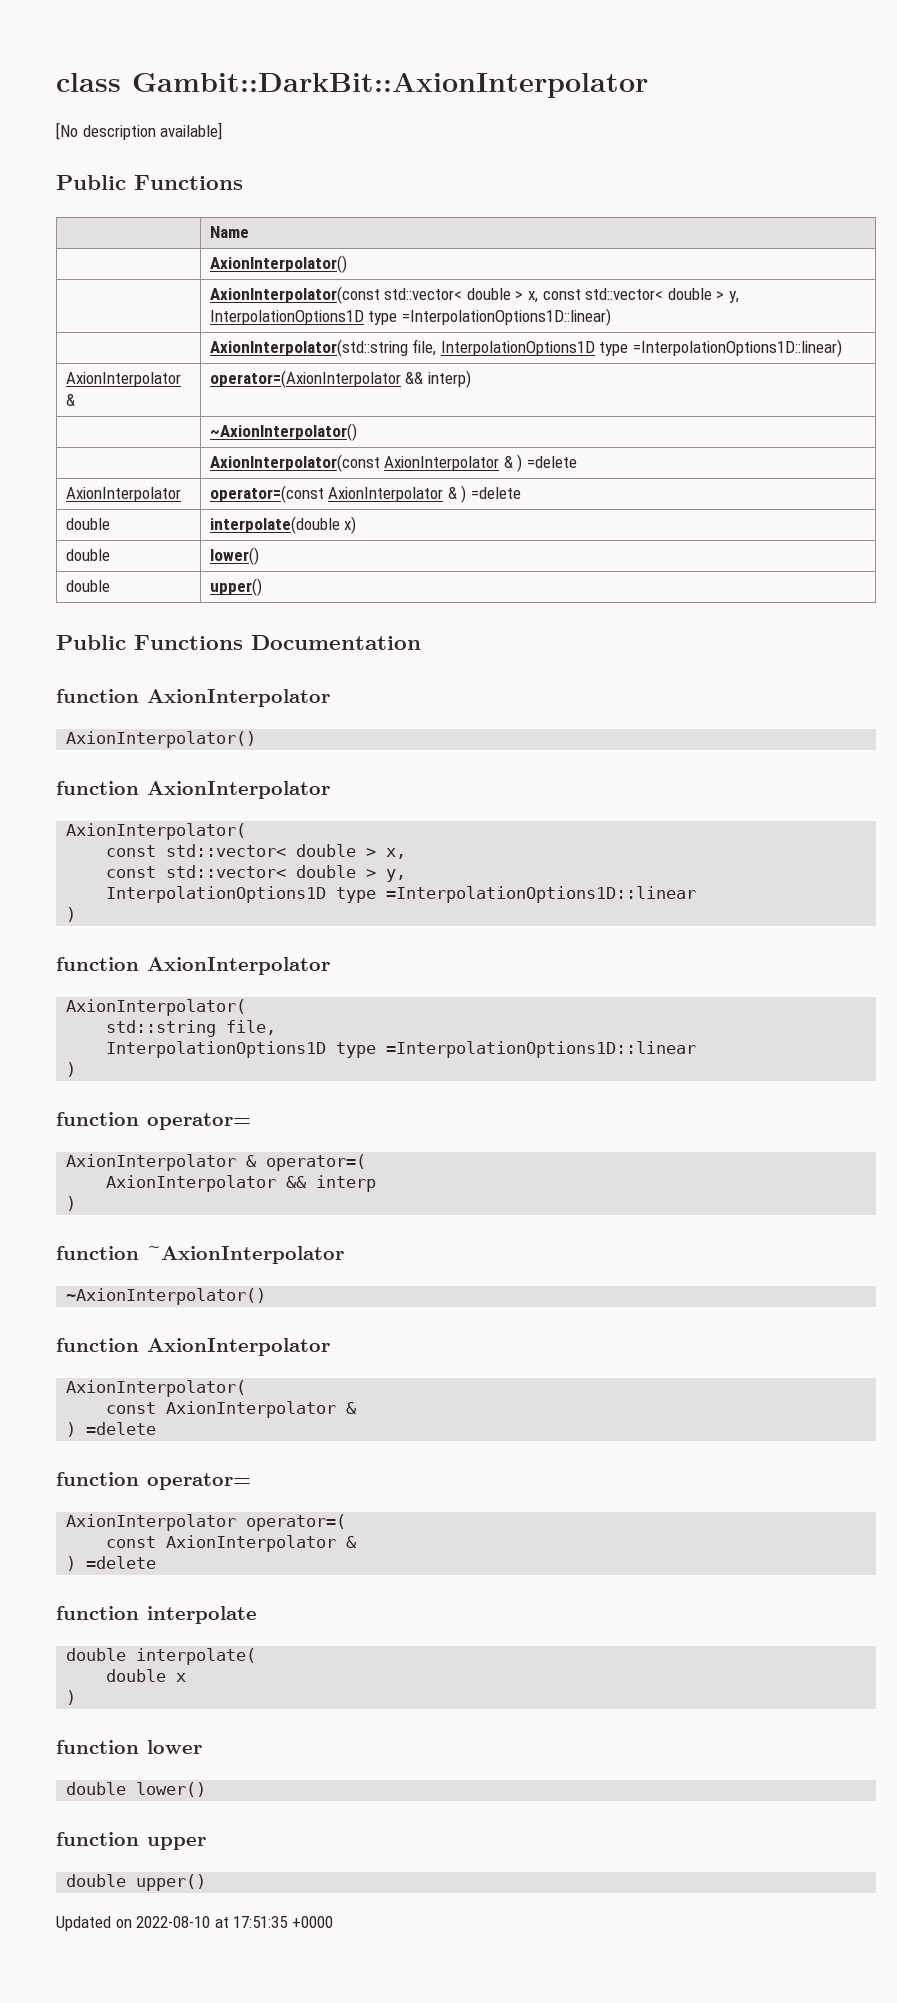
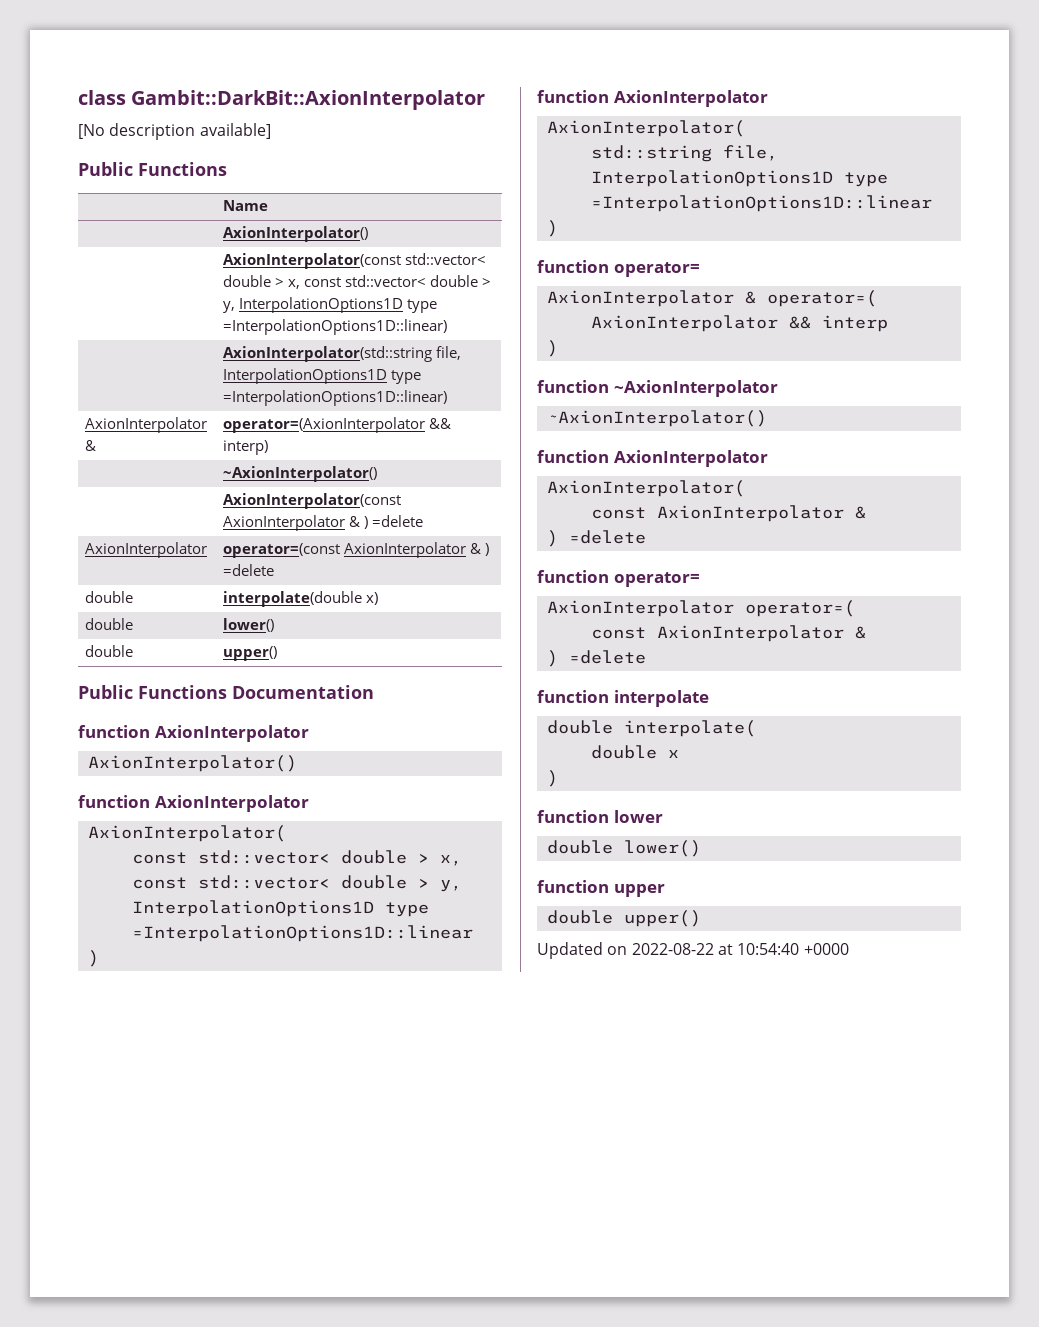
[136,1916,289,1928] 2022-08-10 at 17:51:35 -> [631,943,800,955] 2022-08-22 at 10:54:40

